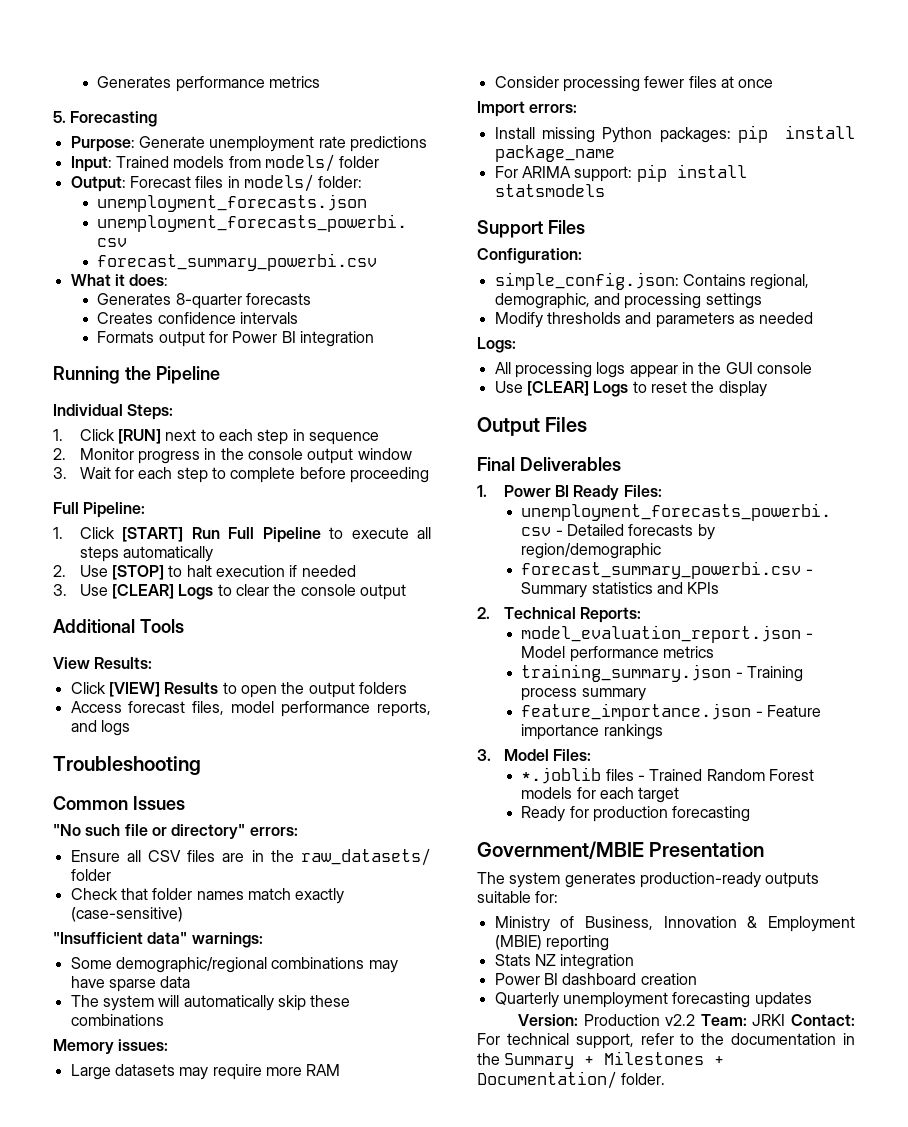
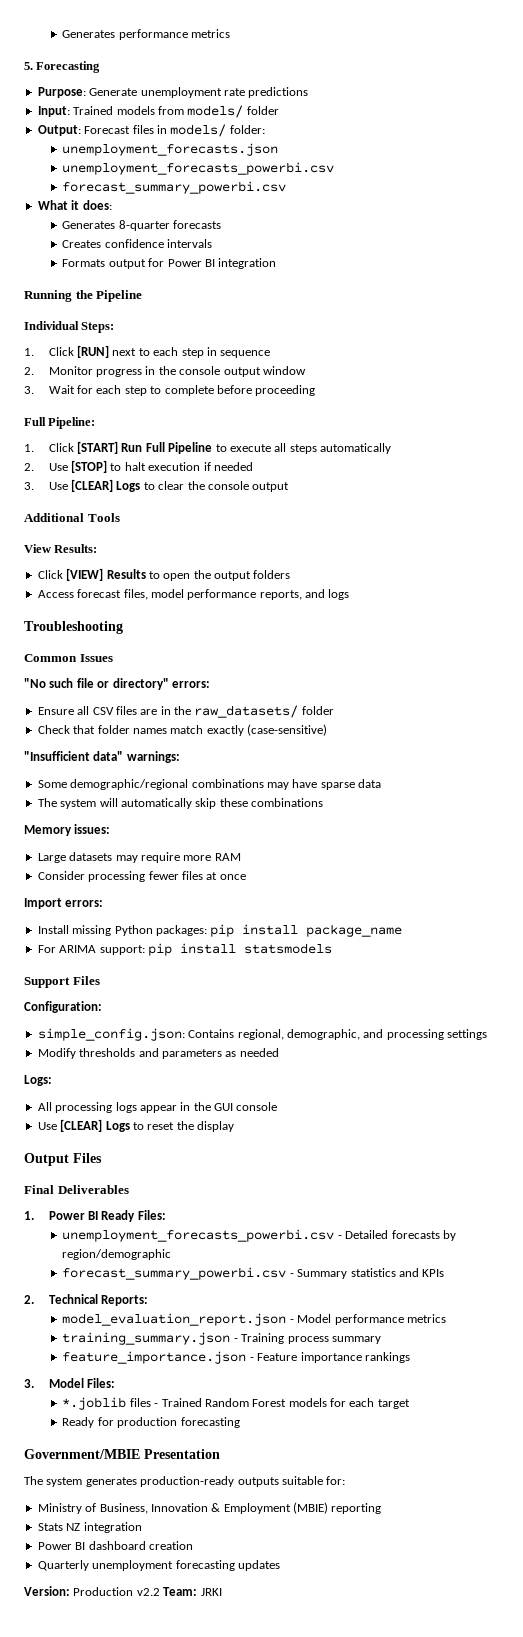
[791,1014,855,1026] [477,1033,855,1049] [477,1051,725,1069] [477,1071,666,1089] Contact: For technical support, refer to the documentation in the Summary + Milestones + Documentation/ folder. -> (222, 1592) none

